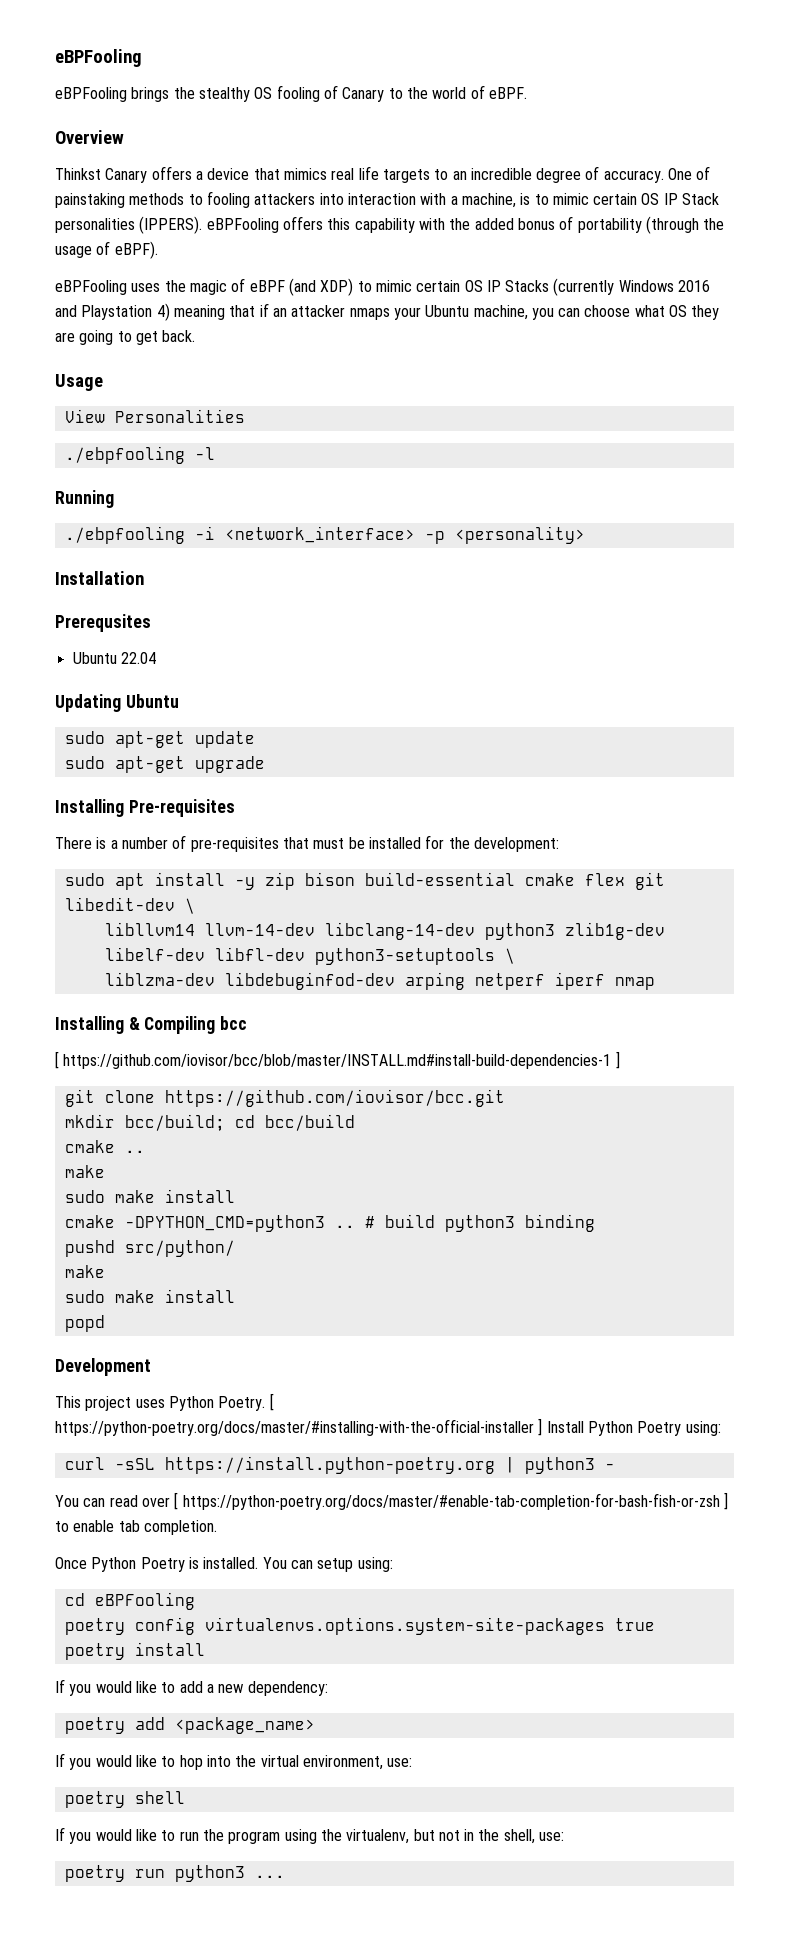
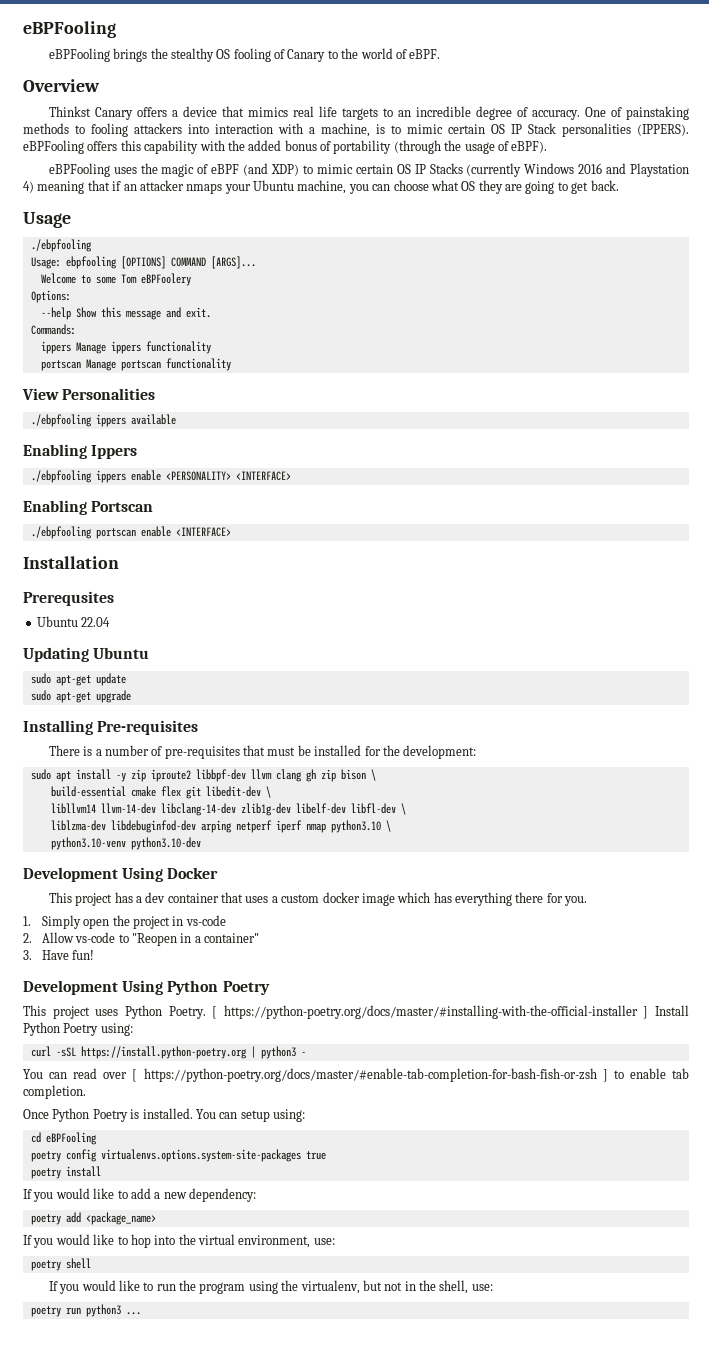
[64,409,245,423] [64,446,215,464] [55,490,114,508] [64,526,585,544] View Personalities // ./ebpfooling -l // Running // ./ebpfooling -i <network_interface> -p <personality> -> [30,239,92,252] [30,256,256,269] [40,273,191,286] [30,290,71,303] [40,307,211,320] [30,324,76,335] [40,341,211,354] [40,358,231,371] [22,388,156,400] [30,414,176,427] [23,444,138,459] [30,470,291,483] [23,500,154,515] [30,526,231,539] ./ebpfooling // Usage: ebpfooling [OPTIONS] COMMAND [ARGS]... // Welcome to some Tom eBPFoolery // Options: // --help Show this message and exit. // Commands: // ippers Manage ippers functionality // portscan Manage portscan functionality // View Personalities // ./ebpfooling ippers available // Enabling Ippers // ./ebpfooling ippers enable <PERSONALITY> <INTERFACE> // Enabling Portscan // ./ebpfooling portscan enable <INTERFACE>
[304,872,355,886] bison -> [150,769,376,782] iproute2 libbpf-dev llvm clang gh zip bison \ //
[484,923,555,940] python3 -> (236, 809) none
[314,948,495,965] python3-setuptools -> (396, 808) none
[55,1016,248,1034] [55,1051,620,1069] [64,1089,505,1107] [64,1114,355,1131] [64,1140,145,1153] [64,1165,105,1178] [64,1189,235,1203] [64,1214,595,1232] [64,1240,235,1257] [64,1265,105,1278] [64,1289,235,1303] [64,1315,105,1332] [55,1358,151,1376] // Installing & Compiling bcc // [ https://github.com/iovisor/bcc/blob/master/INSTALL.md#install-build-dependencies-1 ] // git clone https://github.com/iovisor/bcc.git // mkdir bcc/build; cd bcc/build // cmake .. // make // sudo make install // cmake -DPYTHON_CMD=python3 .. # build python3 binding // pushd src/python/ // make // sudo make install // popd // Development -> [330,820,391,833] [50,837,201,850] [23,867,219,882] [48,892,588,906] [23,915,226,929] [23,932,260,946] [23,950,95,960] [23,980,270,995] python3.10 \ // python3.10-venv python3.10-dev // Development Using Docker // This project has a dev container that uses a custom docker image which has everything there for you. // 1. Simply open the project in vs-code // 2. Allow vs-code to "Reopen in a container" // 3. Have fun! // Development Using Python Poetry

